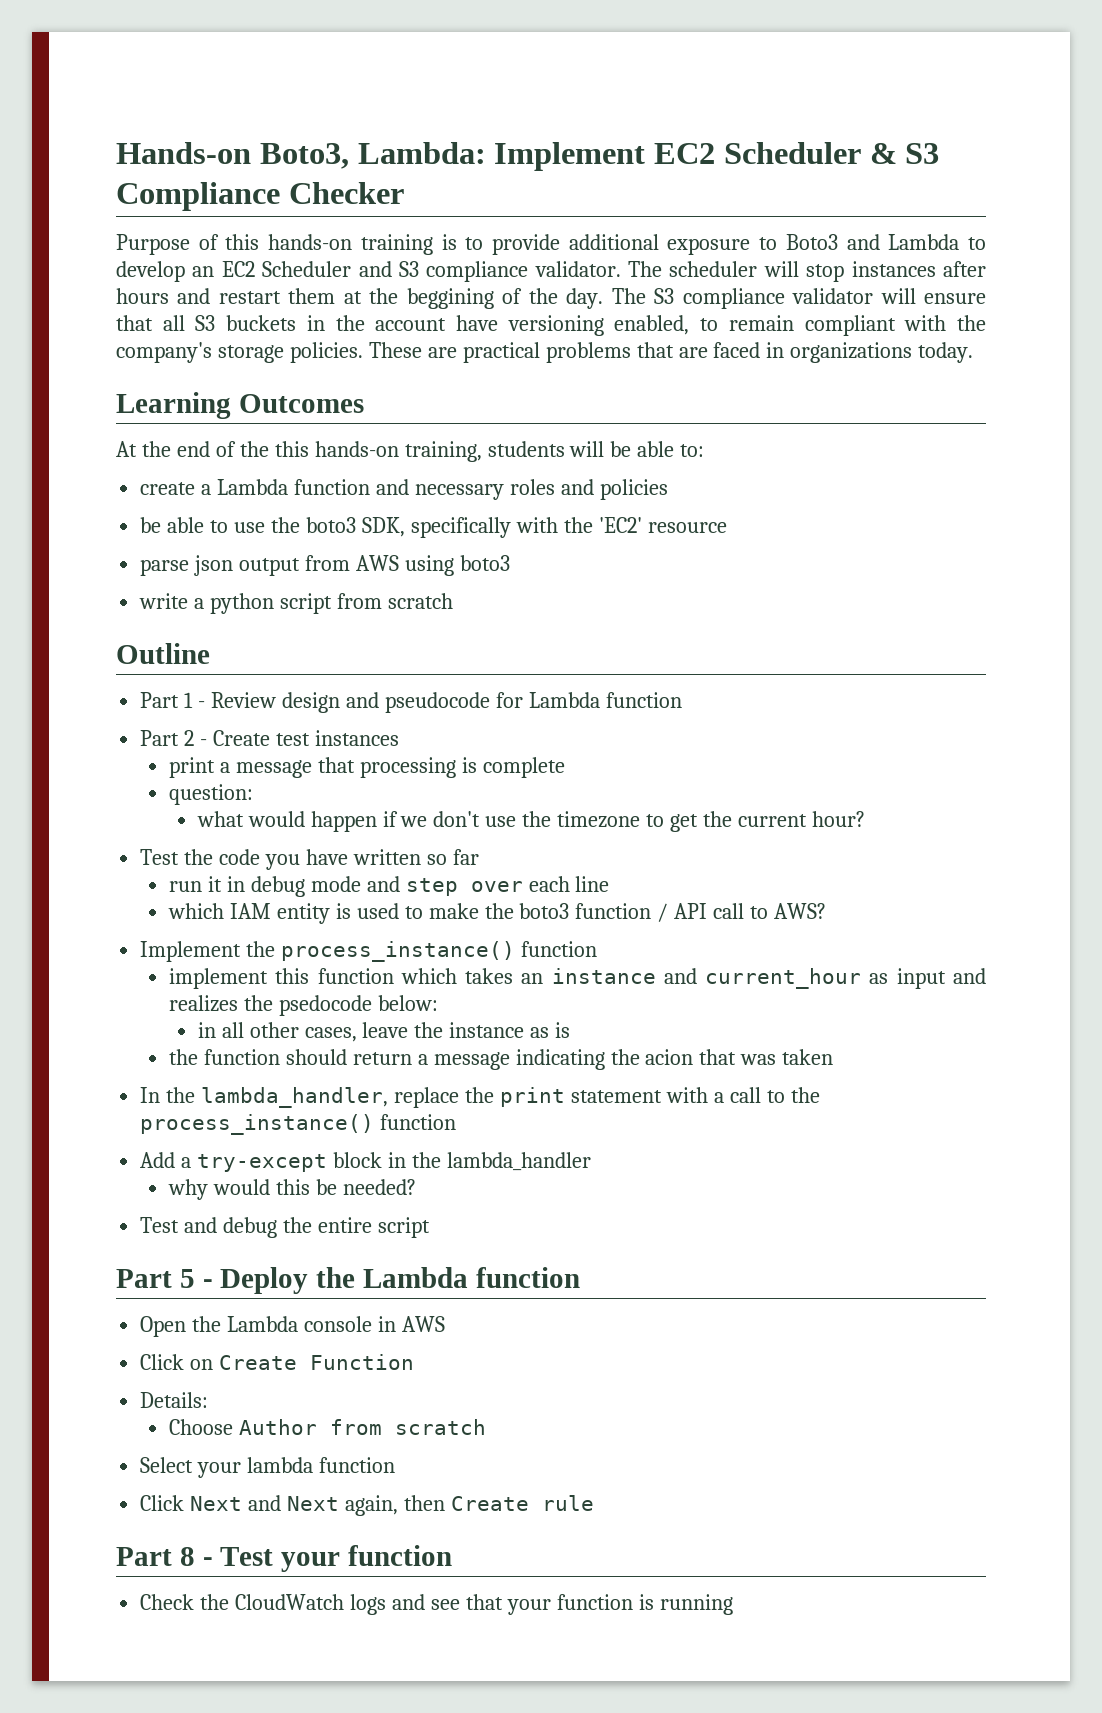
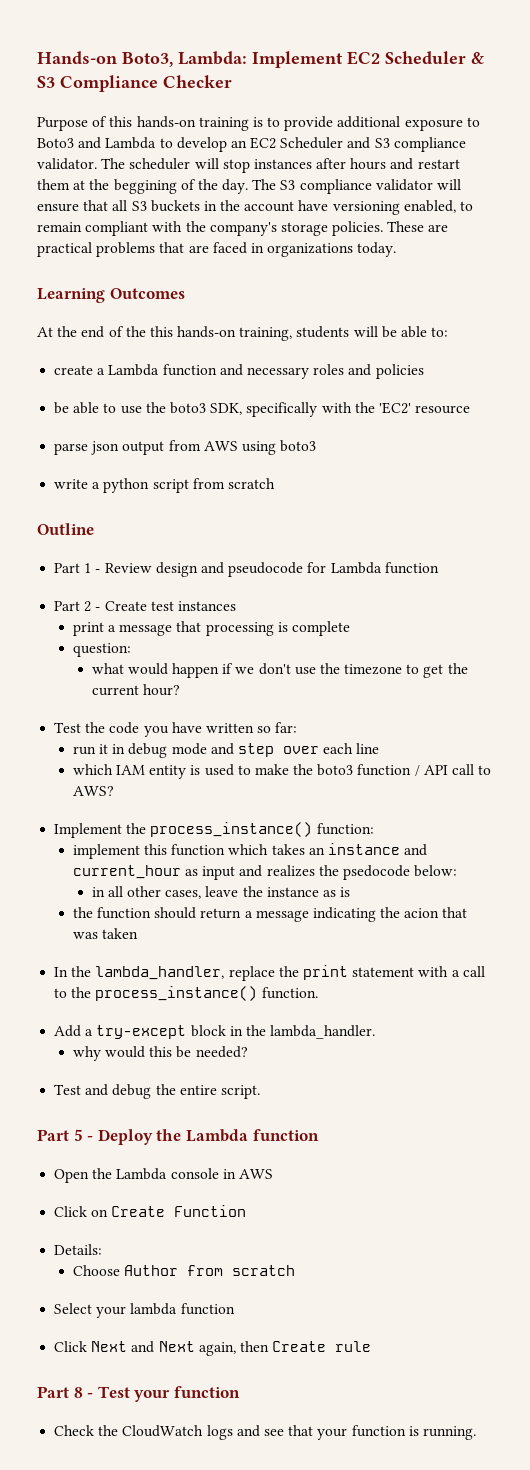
[452,849,479,865] far -> [275,722,298,733] far:
[521,941,598,957] function -> [316,823,374,835] function:
[380,1114,457,1130] function -> [261,987,318,999] function.
[446,1152,591,1171] lambda_handler -> [270,1025,376,1039] lambda_handler.
[377,1217,430,1238] script -> [220,1085,260,1099] script.
[659,1594,733,1615] running -> [422,1426,476,1440] running.

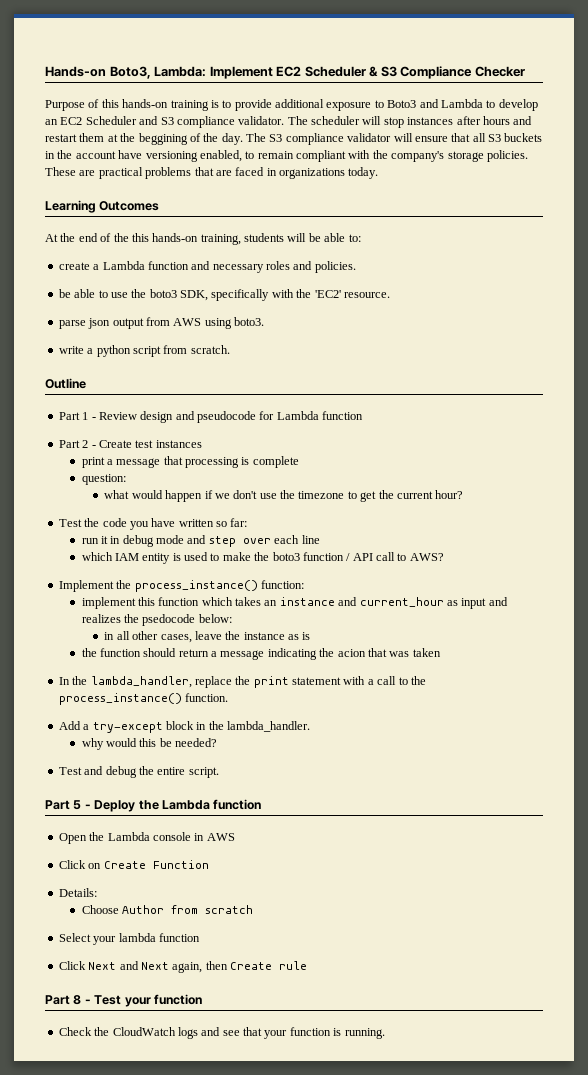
[375,364,424,379] policies -> [314,261,356,273] policies.
[415,405,471,414] resource -> [343,292,390,298] resource.
[280,440,317,452] boto3 -> [234,317,264,326] boto3.
[227,478,275,489] scratch -> [190,345,230,354] scratch.

